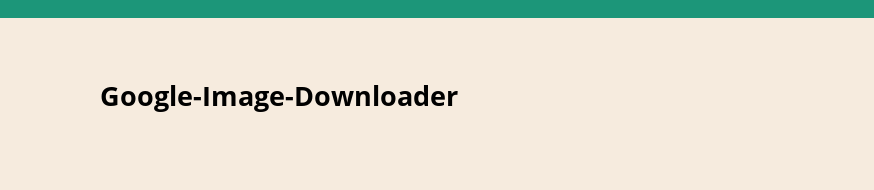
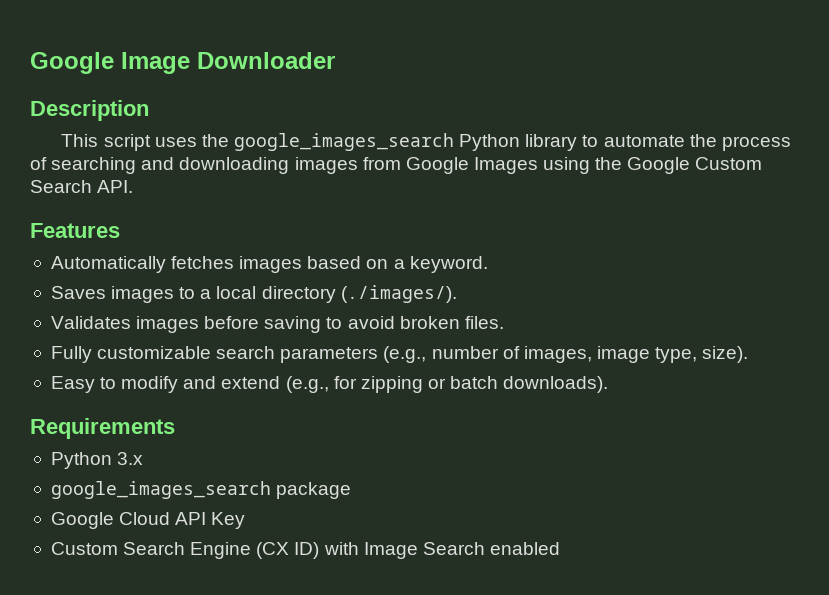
[100,85,458,112] Google-Image-Downloader -> [30,52,335,74] [30,100,149,121] [61,133,791,151] [30,157,763,174] [30,180,134,193] [30,223,120,238] [50,256,488,273] [50,285,457,303] [50,316,504,333] [50,346,749,363] [50,376,609,393] [30,418,175,439] [50,452,144,469] [50,481,352,499] [50,512,246,529] [50,542,560,559] Google Image Downloader // Description // This script uses the google_images_search Python library to automate the process of searching and downloading images from Google Images using the Google Custom Search API. // Features // Automatically fetches images based on a keyword. // Saves images to a local directory (./images/). // Validates images before saving to avoid broken files. // Fully customizable search parameters (e.g., number of images, image type, size). // Easy to modify and extend (e.g., for zipping or batch downloads). // Requirements // Python 3.x // google_images_search package // Google Cloud API Key // Custom Search Engine (CX ID) with Image Search enabled

